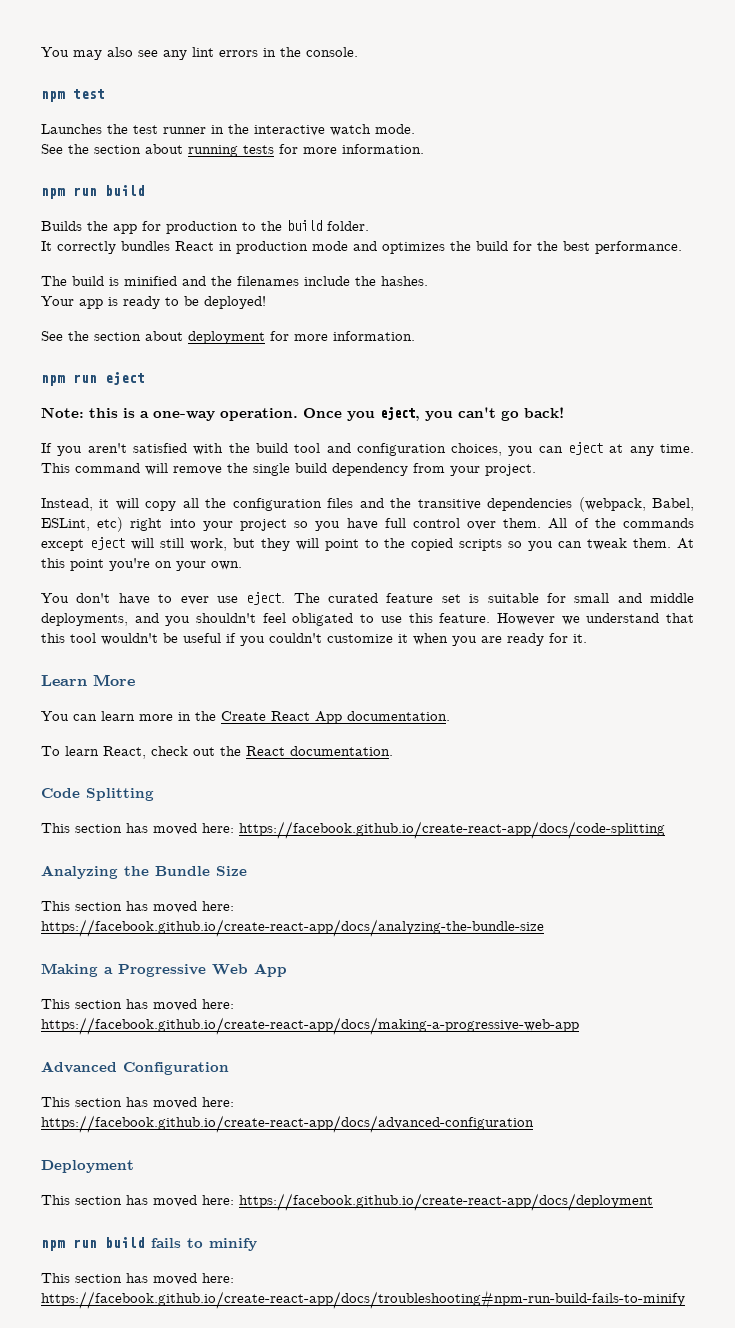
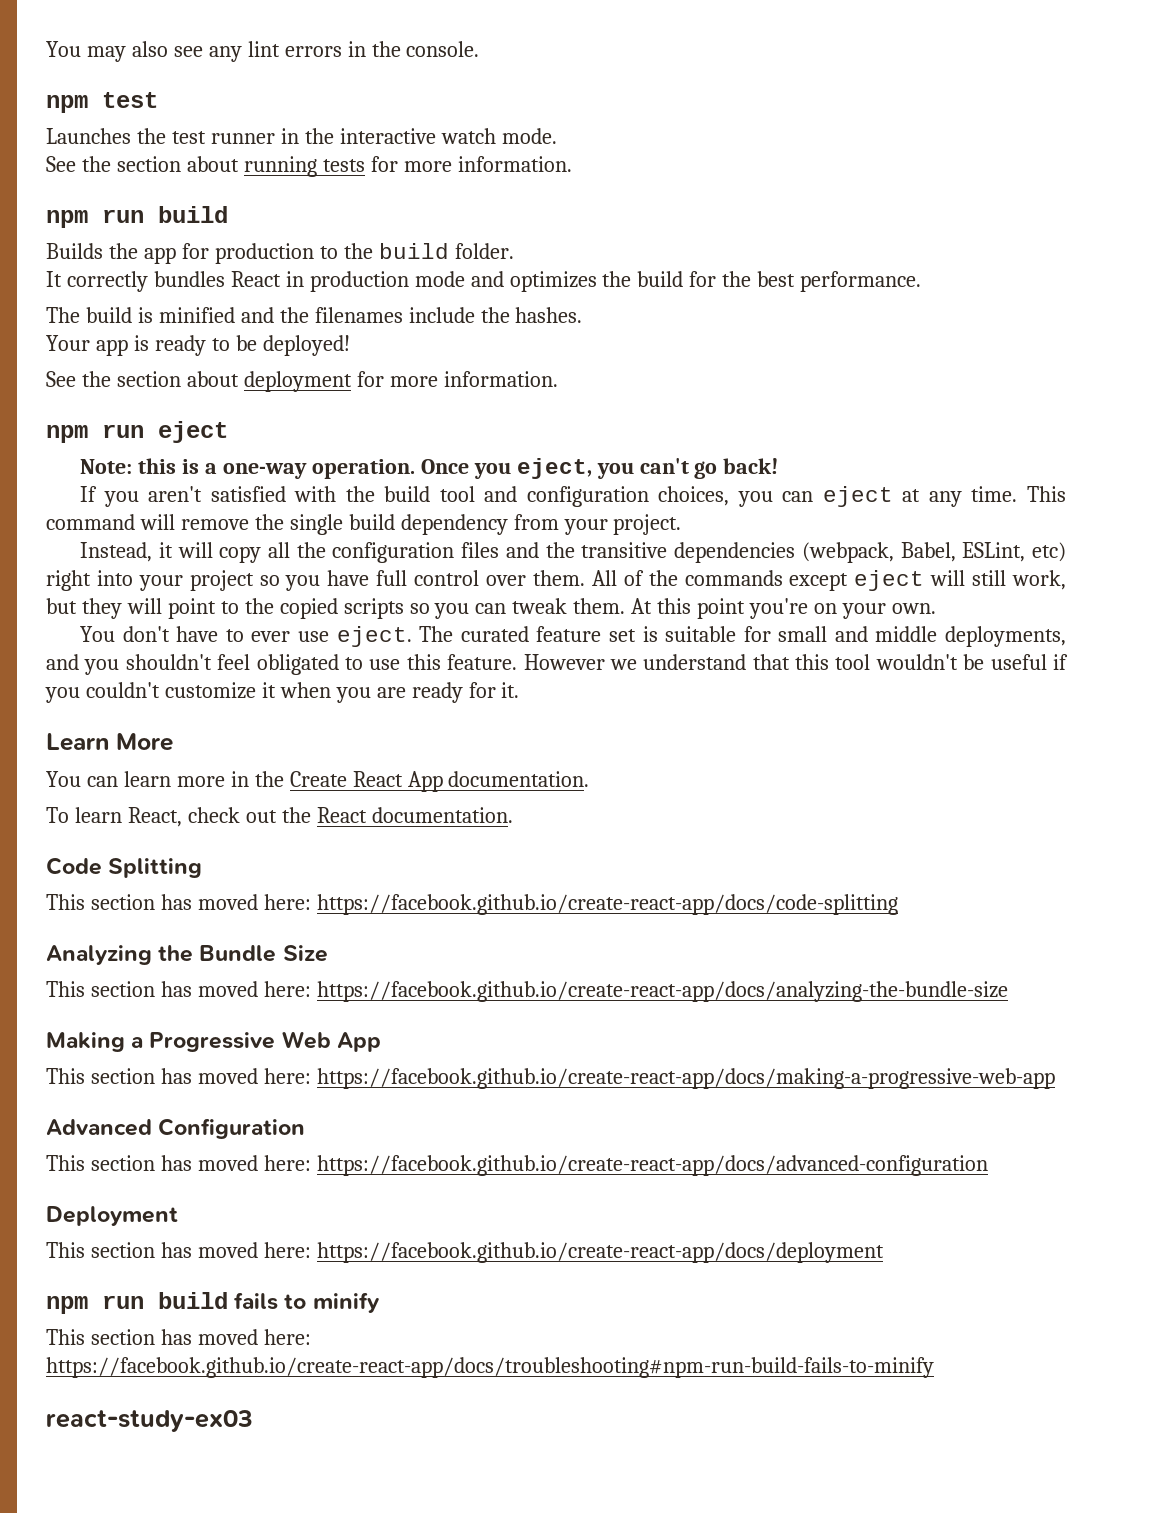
(685, 1299) none -> [46,1410,253,1432] // react-study-ex03

